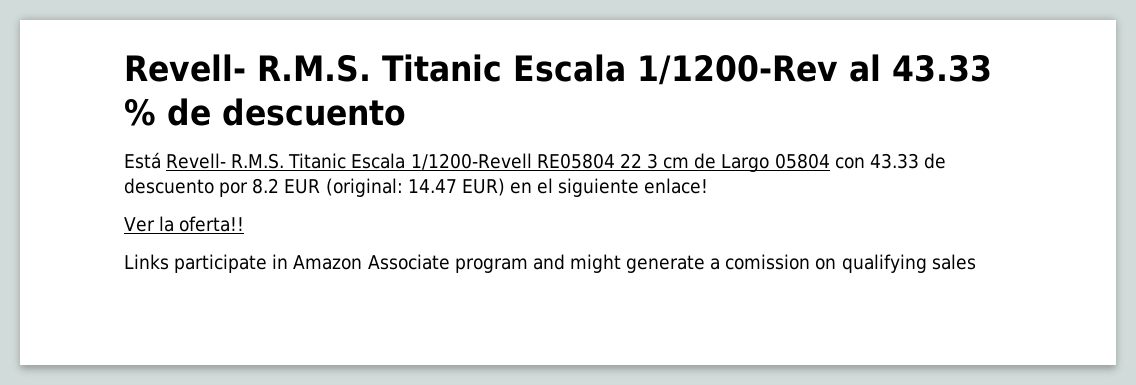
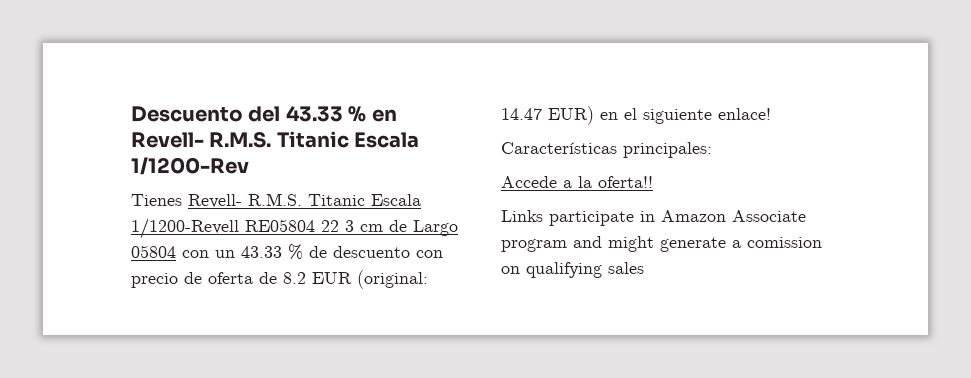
(124, 68) none -> [131,105,397,122] Descuento del 43.33 % en
[849,54,993,82] [124,98,406,126] [124,152,161,169] al 43.33 % de descuento // Está -> [131,194,182,206] // Tienes
[869,153,946,169] [124,178,249,197] 43.33 de descuento por -> [215,244,443,260] [131,272,277,288] un 43.33 % de descuento con precio de oferta de
[124,217,155,232] Ver -> [501,142,712,158] [501,176,572,188] Características principales: // Accede a

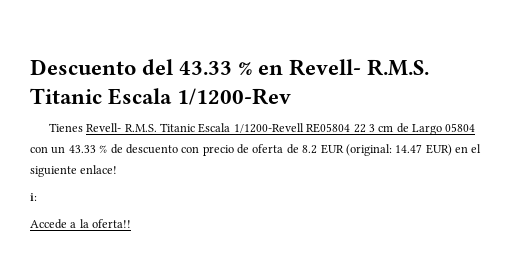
[501,142,712,158] Características principales: -> [30,193,37,201] ℹ:
[501,210,806,226] [501,236,822,252] [501,262,644,278] // Links participate in Amazon Associate program and might generate a comission on qualifying sales -> (132, 223) none

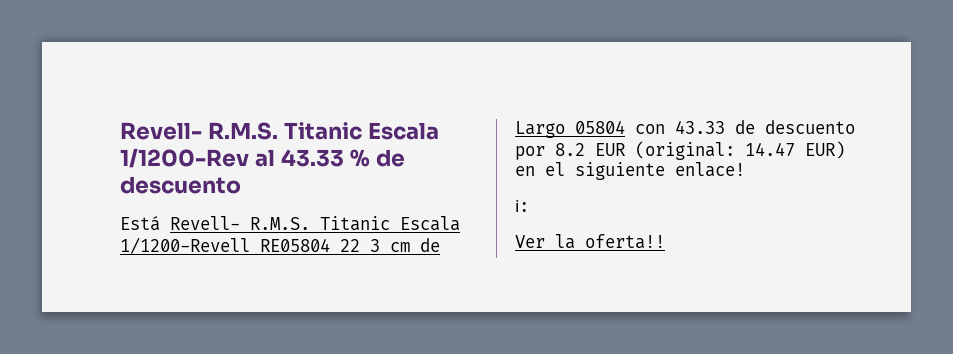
[30,59,284,75] Descuento del 43.33 % en -> (120, 131) none
[48,123,83,132] // Tienes -> [254,149,405,167] [120,176,241,194] [120,216,160,231] al 43.33 % de descuento // Está
[51,144,299,156] un 43.33 % de descuento con precio de oferta de -> [675,120,855,134] [515,146,545,160] 43.33 de descuento por
[30,219,77,229] Accede a -> [515,235,545,248] Ver

